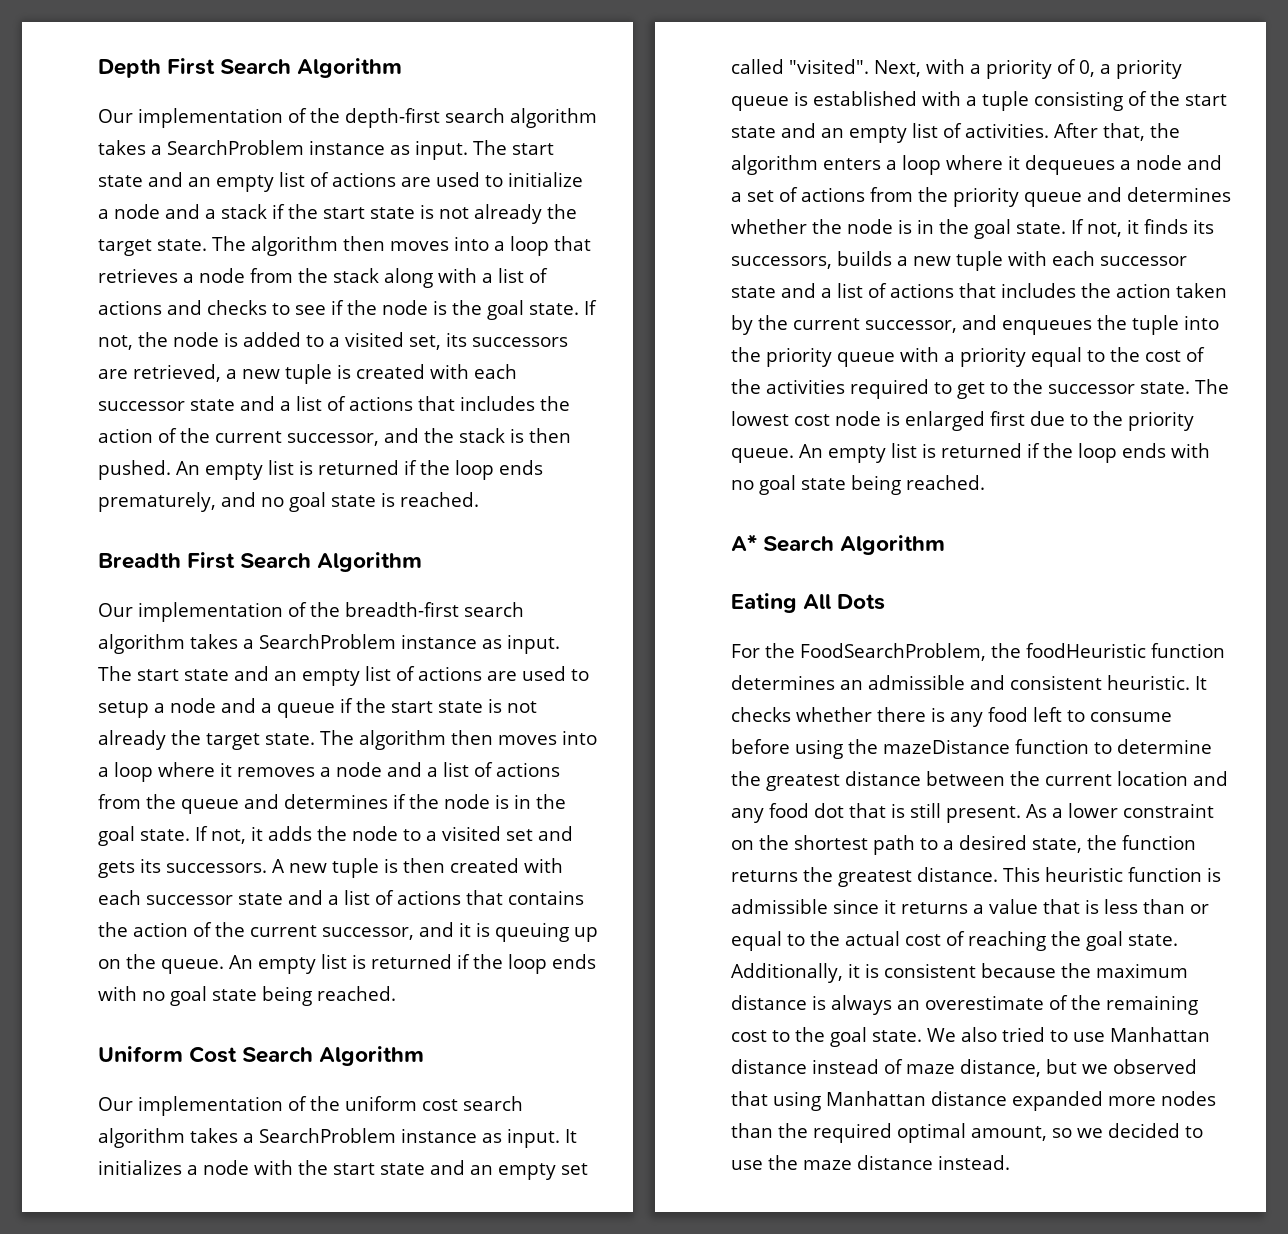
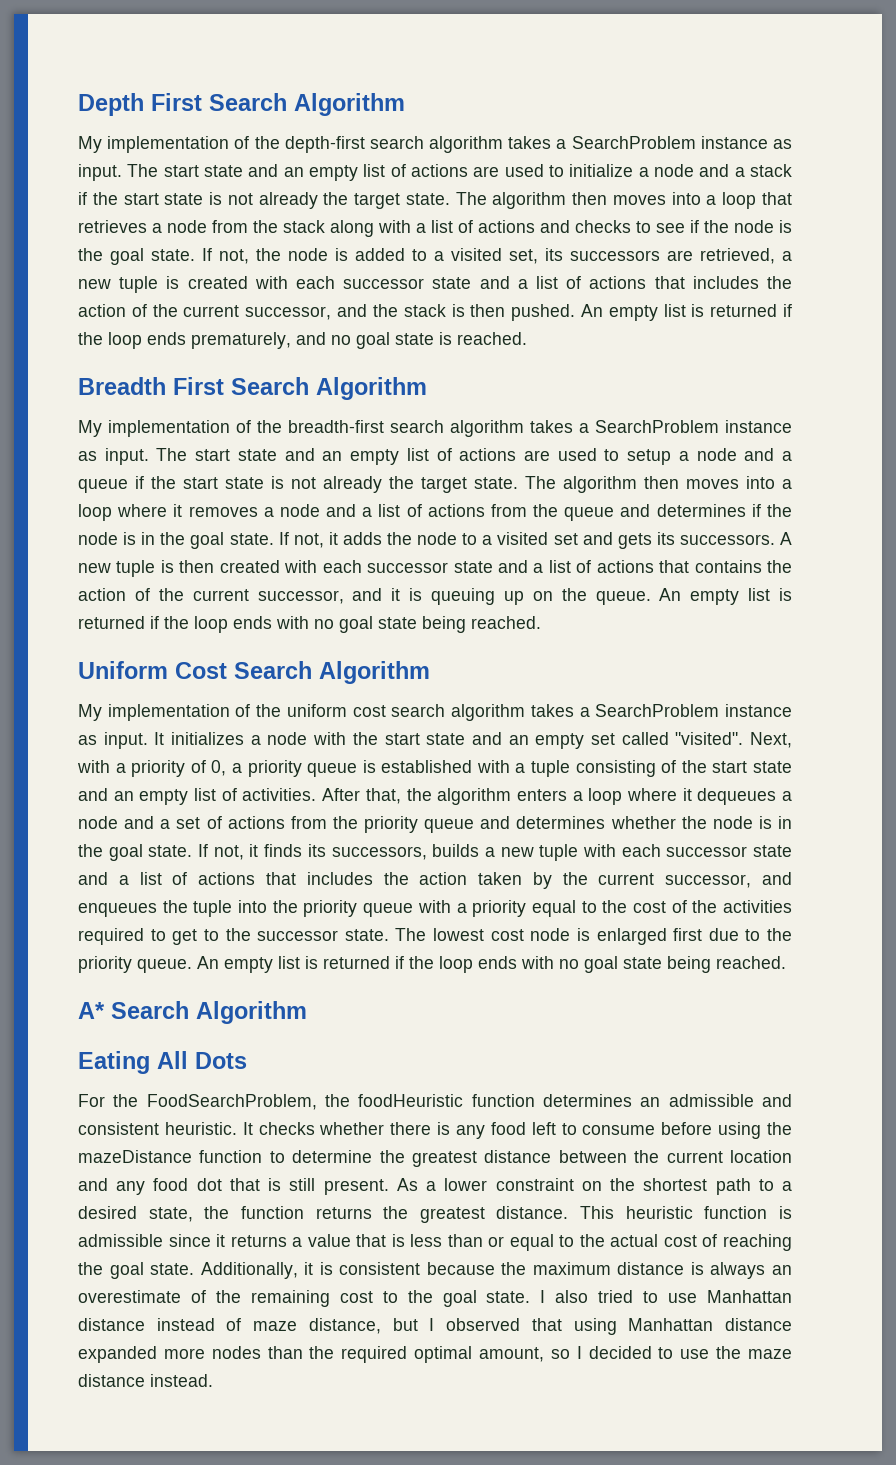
[98,109,133,123] Our -> [78,136,102,153] My
[98,603,133,617] Our -> [78,420,102,437] My
[98,1097,133,1111] Our -> [78,704,102,721] My
[927,1028,956,1042] We -> [540,1290,546,1303] I
[1082,1064,1108,1074] we -> [429,1318,435,1331] I
[1077,1128,1103,1138] we -> [576,1346,582,1359] I

